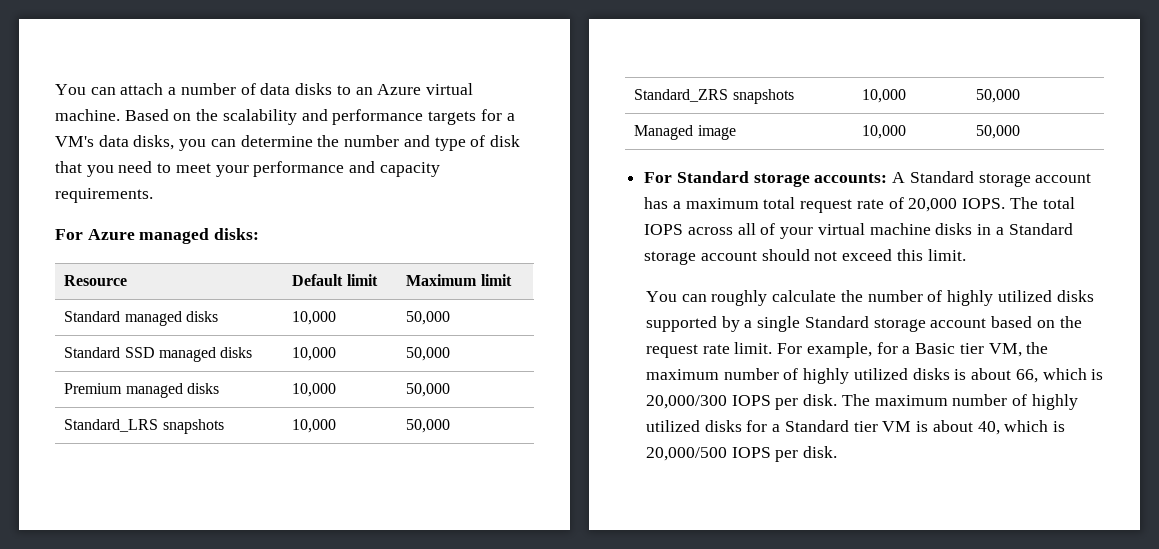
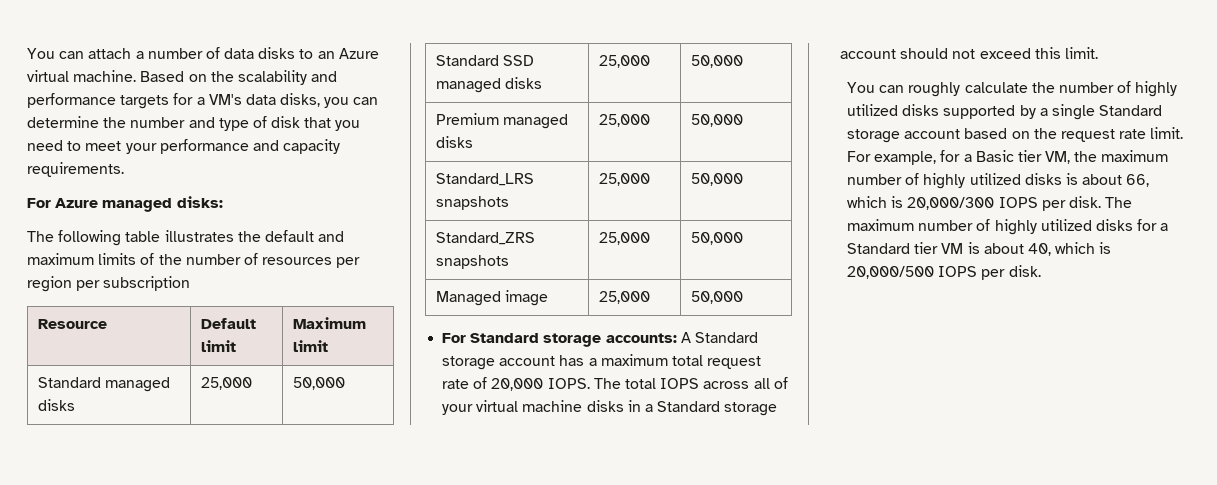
(260, 234) none -> [27,230,345,246] [27,253,361,268] [27,276,191,292] // The following table illustrates the default and maximum limits of the number of resources per region per subscription
[292,311,337,325] 10,000 -> [200,377,252,390] 25,000
[292,347,337,361] 10,000 -> [598,55,650,68] 25,000
[292,383,337,397] 10,000 -> [598,114,650,127] 25,000
[292,419,337,433] 10,000 -> [598,173,650,186] 25,000
[862,89,907,103] 10,000 -> [598,232,650,245] 25,000
[862,125,907,139] 10,000 -> [598,291,650,304] 25,000

